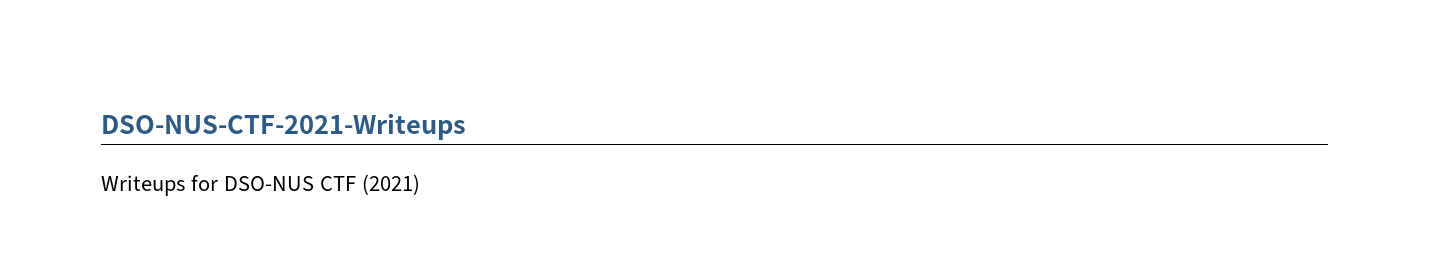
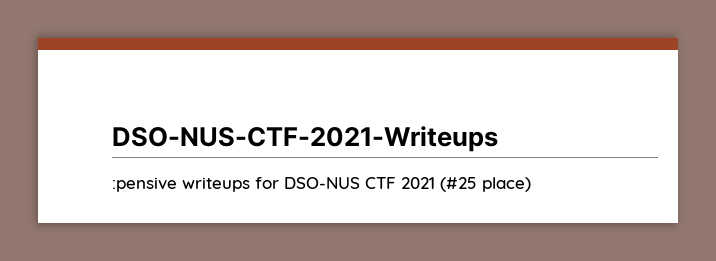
[101,175,185,196] Writeups -> [112,177,250,192] :pensive writeups
[362,174,421,195] (2021) -> [401,177,531,192] 2021 (#25 place)

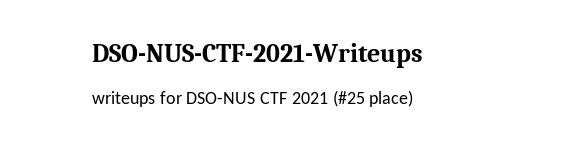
[112,177,177,192] :pensive -> (423, 55) none

